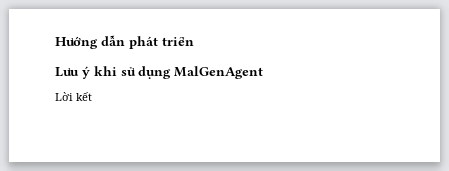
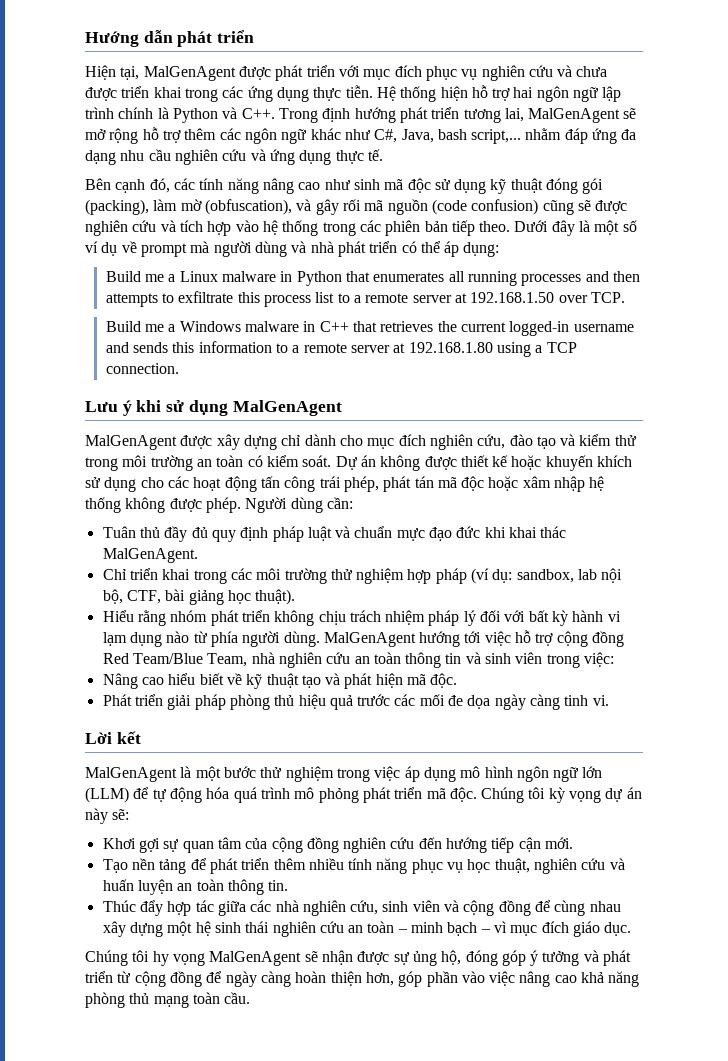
(194, 41) none -> [85,65,608,81] [85,85,622,102] [85,107,637,123] [85,127,637,144] [85,149,383,165] [85,178,604,194] [85,199,628,215] [85,220,637,236] [85,241,500,257] [105,271,640,286] [105,291,625,307] [105,321,634,336] [105,341,577,357] [105,363,179,374] // Hiện tại, MalGenAgent được phát triển với mục đích phục vụ nghiên cứu và chưa được triển khai trong các ứng dụng thực tiễn. Hệ thống hiện hỗ trợ hai ngôn ngữ lập trình chính là Python và C++. Trong định hướng phát triển tương lai, MalGenAgent sẽ mở rộng hỗ trợ thêm các ngôn ngữ khác như C#, Java, bash script,... nhằm đáp ứng đa dạng nhu cầu nghiên cứu và ứng dụng thực tế. // Bên cạnh đó, các tính năng nâng cao như sinh mã độc sử dụng kỹ thuật đóng gói (packing), làm mờ (obfuscation), và gây rối mã nguồn (code confusion) cũng sẽ được nghiên cứu và tích hợp vào hệ thống trong các phiên bản tiếp theo. Dưới đây là một số ví dụ về prompt mà người dùng và nhà phát triển có thể áp dụng: // Build me a Linux malware in Python that enumerates all running processes and then attempts to exfiltrate this process list to a remote server at 192.168.1.50 over TCP. // Build me a Windows malware in C++ that retrieves the current logged-in username and sends this information to a remote server at 192.168.1.80 using a TCP connection.
[55,92,92,101] Lời kết -> [85,434,637,450] [85,455,633,471] [85,476,605,492] [85,497,353,513] [102,526,567,542] [102,548,198,563] [102,568,623,584] [102,589,296,605] [102,610,621,626] [102,630,625,647] [102,652,615,668] [102,673,458,689] [102,694,609,710] [85,731,141,744] [85,766,603,782] [85,787,642,803] [85,808,130,824] [102,837,574,853] [102,858,625,874] [102,879,289,895] [102,900,621,916] [102,921,632,937] [85,950,632,966] [85,971,640,987] [85,992,251,1008] MalGenAgent được xây dựng chỉ dành cho mục đích nghiên cứu, đào tạo và kiểm thử trong môi trường an toàn có kiểm soát. Dự án không được thiết kế hoặc khuyến khích sử dụng cho các hoạt động tấn công trái phép, phát tán mã độc hoặc xâm nhập hệ thống không được phép. Người dùng cần: // Tuân thủ đầy đủ quy định pháp luật và chuẩn mực đạo đức khi khai thác MalGenAgent. // Chỉ triển khai trong các môi trường thử nghiệm hợp pháp (ví dụ: sandbox, lab nội bộ, CTF, bài giảng học thuật). // Hiểu rằng nhóm phát triển không chịu trách nhiệm pháp lý đối với bất kỳ hành vi lạm dụng nào từ phía người dùng. MalGenAgent hướng tới việc hỗ trợ cộng đồng Red Team/Blue Team, nhà nghiên cứu an toàn thông tin và sinh viên trong việc: // Nâng cao hiểu biết về kỹ thuật tạo và phát hiện mã độc. // Phát triển giải pháp phòng thủ hiệu quả trước các mối đe dọa ngày càng tinh vi. // Lời kết // MalGenAgent là một bước thử nghiệm trong việc áp dụng mô hình ngôn ngữ lớn (LLM) để tự động hóa quá trình mô phỏng phát triển mã độc. Chúng tôi kỳ vọng dự án này sẽ: // Khơi gợi sự quan tâm của cộng đồng nghiên cứu đến hướng tiếp cận mới. // Tạo nền tảng để phát triển thêm nhiều tính năng phục vụ học thuật, nghiên cứu và huấn luyện an toàn thông tin. // Thúc đẩy hợp tác giữa các nhà nghiên cứu, sinh viên và cộng đồng để cùng nhau xây dựng một hệ sinh thái nghiên cứu an toàn – minh bạch – vì mục đích giáo dục. // Chúng tôi hy vọng MalGenAgent sẽ nhận được sự ủng hộ, đóng góp ý tưởng và phát triển từ cộng đồng để ngày càng hoàn thiện hơn, góp phần vào việc nâng cao khả năng phòng thủ mạng toàn cầu.

